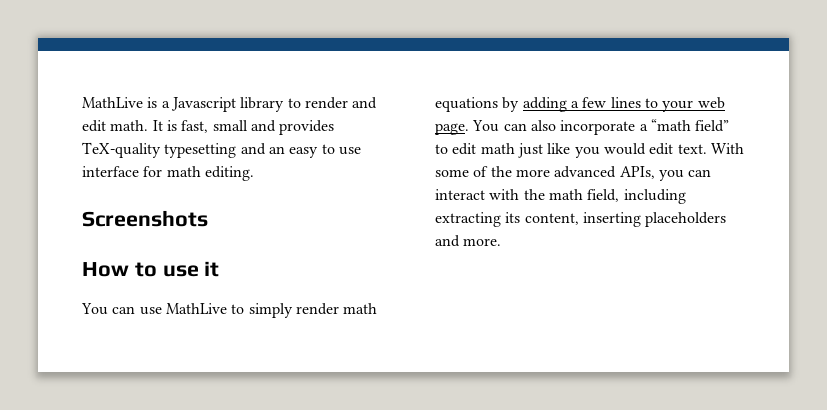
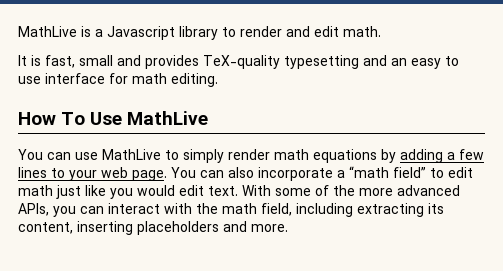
(149, 125) none -> (381, 31) //
[82,210,208,227] // Screenshots -> (218, 80) none
[134,261,220,277] to use it -> [61,111,209,125] To Use MathLive

